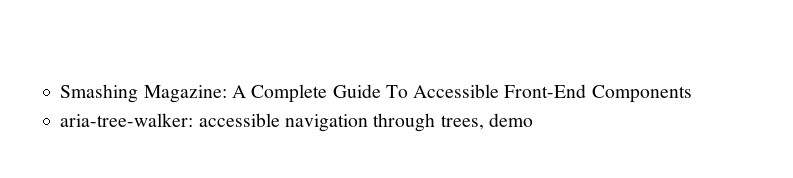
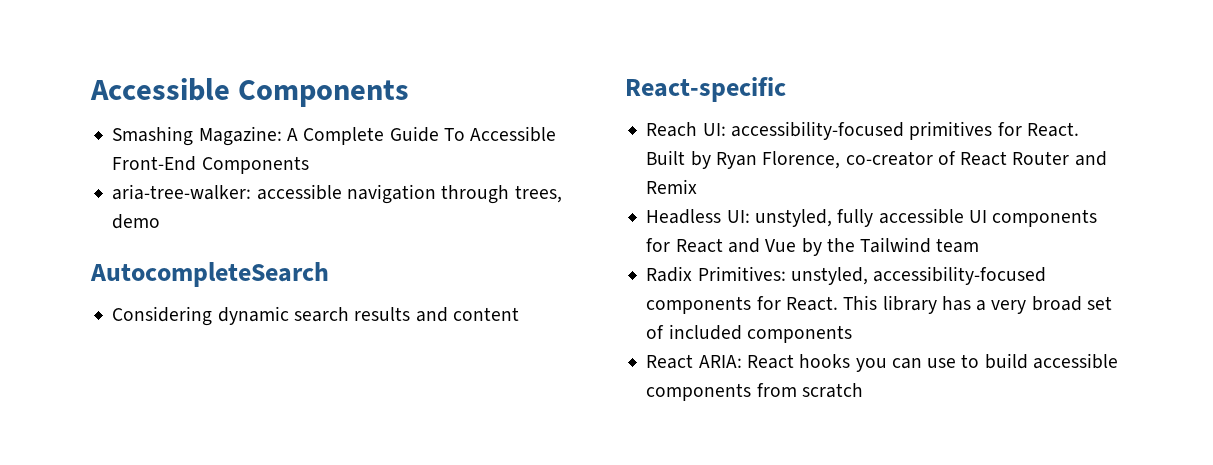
(60, 93) none -> [90,78,410,107] Accessible Components //
(533, 120) none -> [90,262,329,287] [112,306,519,326] [625,77,786,102] [646,121,1079,140] [646,150,1107,169] [646,179,698,194] [646,208,1098,227] [646,237,980,256] [646,266,1047,285] [646,295,1112,314] [646,324,852,343] [646,353,1118,372] [646,383,863,401] // AutocompleteSearch // Considering dynamic search results and content // React-specific // Reach UI: accessibility-focused primitives for React. Built by Ryan Florence, co-creator of React Router and Remix // Headless UI: unstyled, fully accessible UI components for React and Vue by the Tailwind team // Radix Primitives: unstyled, accessibility-focused components for React. This library has a very broad set of included components // React ARIA: React hooks you can use to build accessible components from scratch

